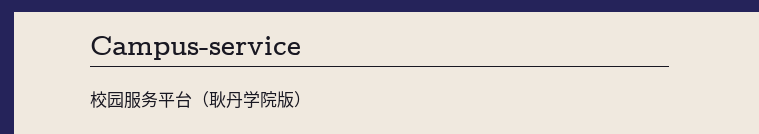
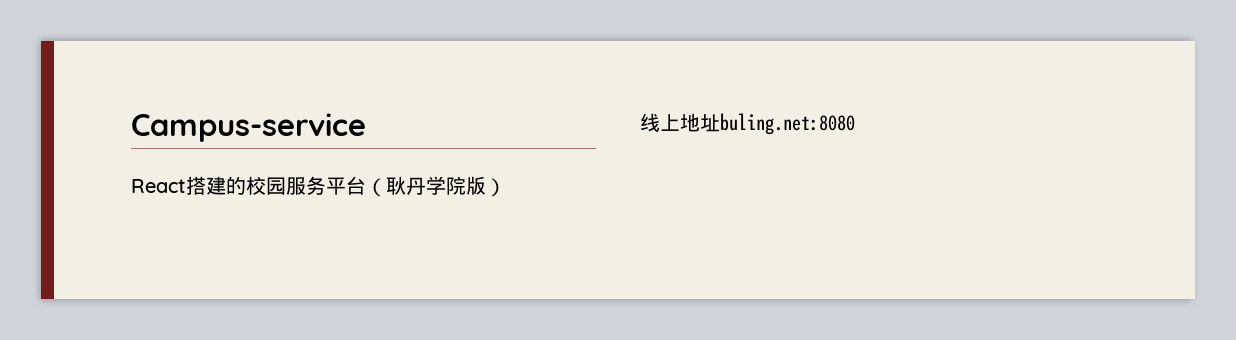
(301, 48) none -> [131,176,246,195] React搭建的
(311, 99) none -> [640,113,855,135] // 线上地址buling.net:8080

